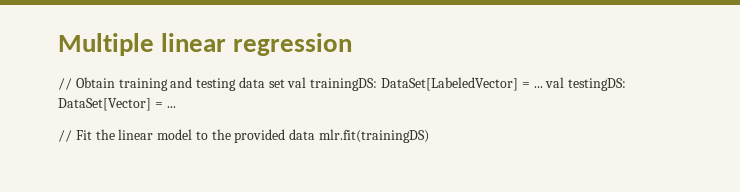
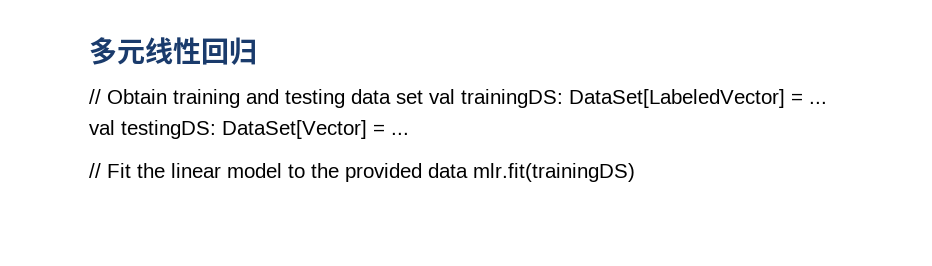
[58,33,353,56] Multiple linear regression -> [89,37,257,65] 多元线性回归

